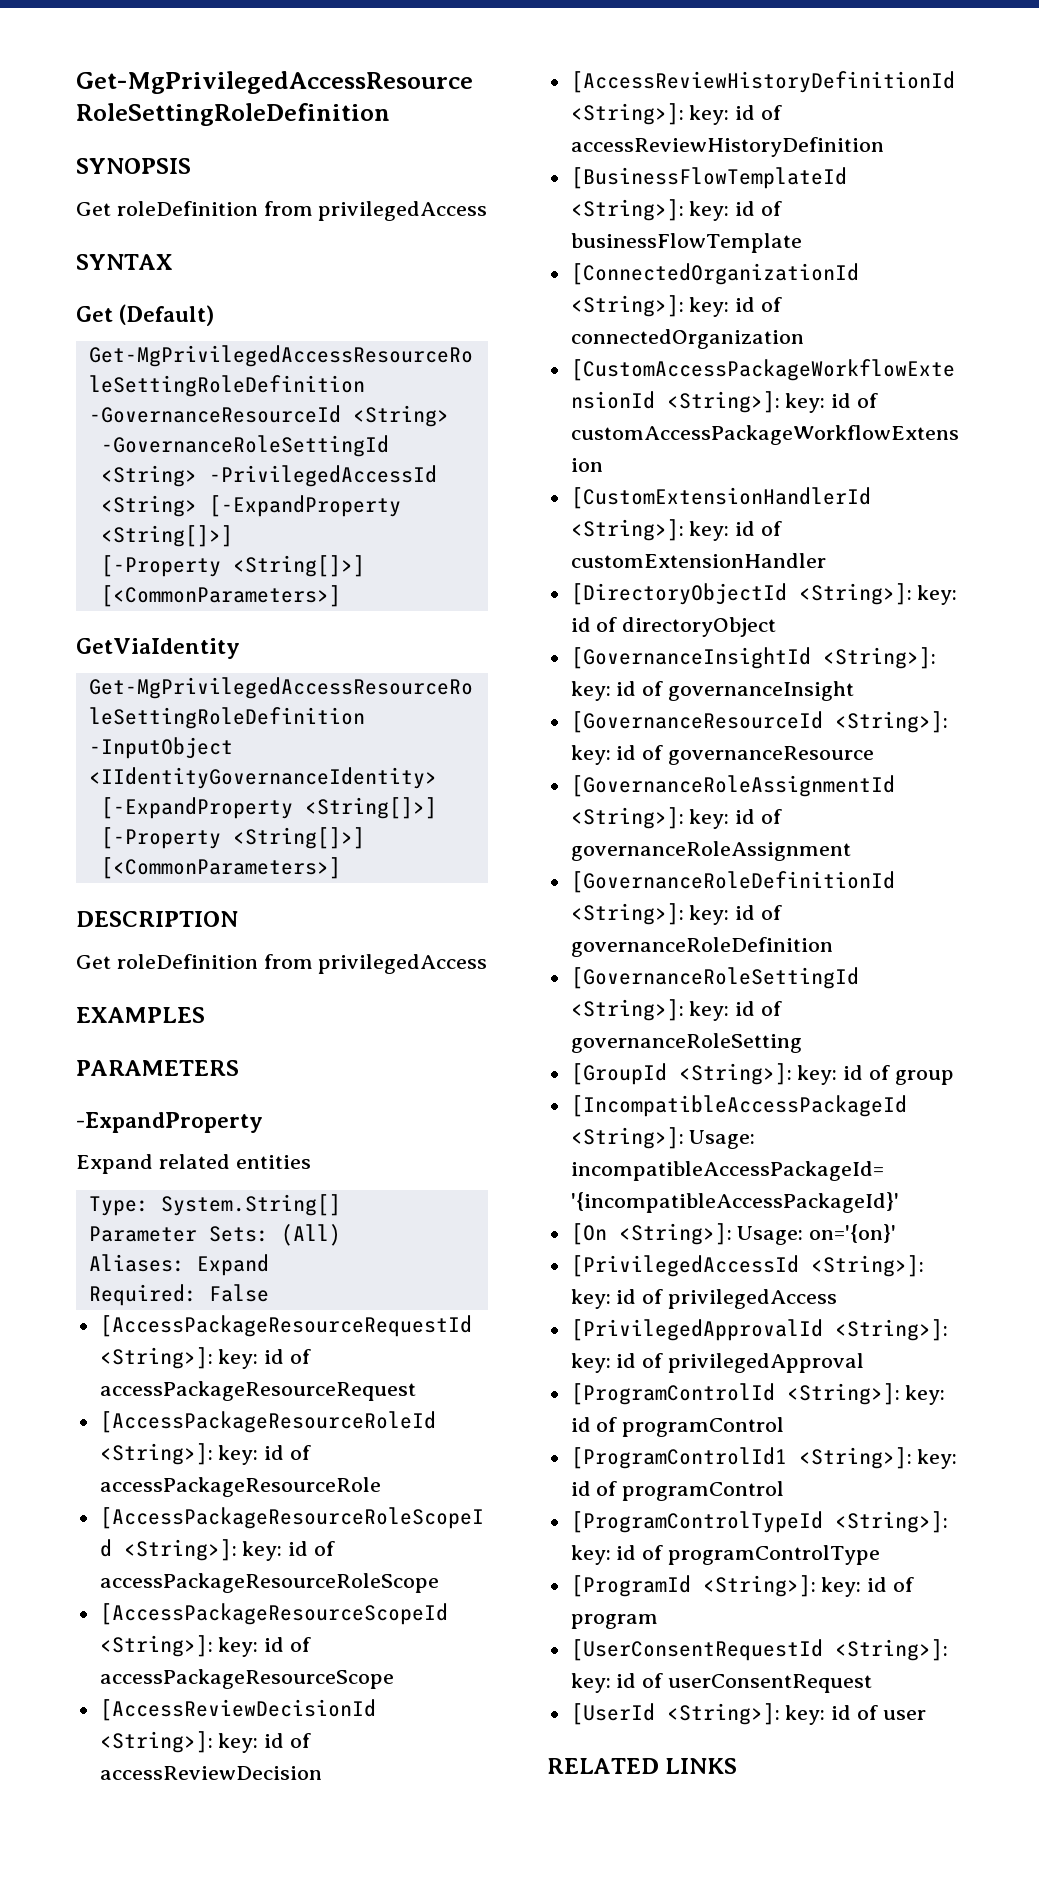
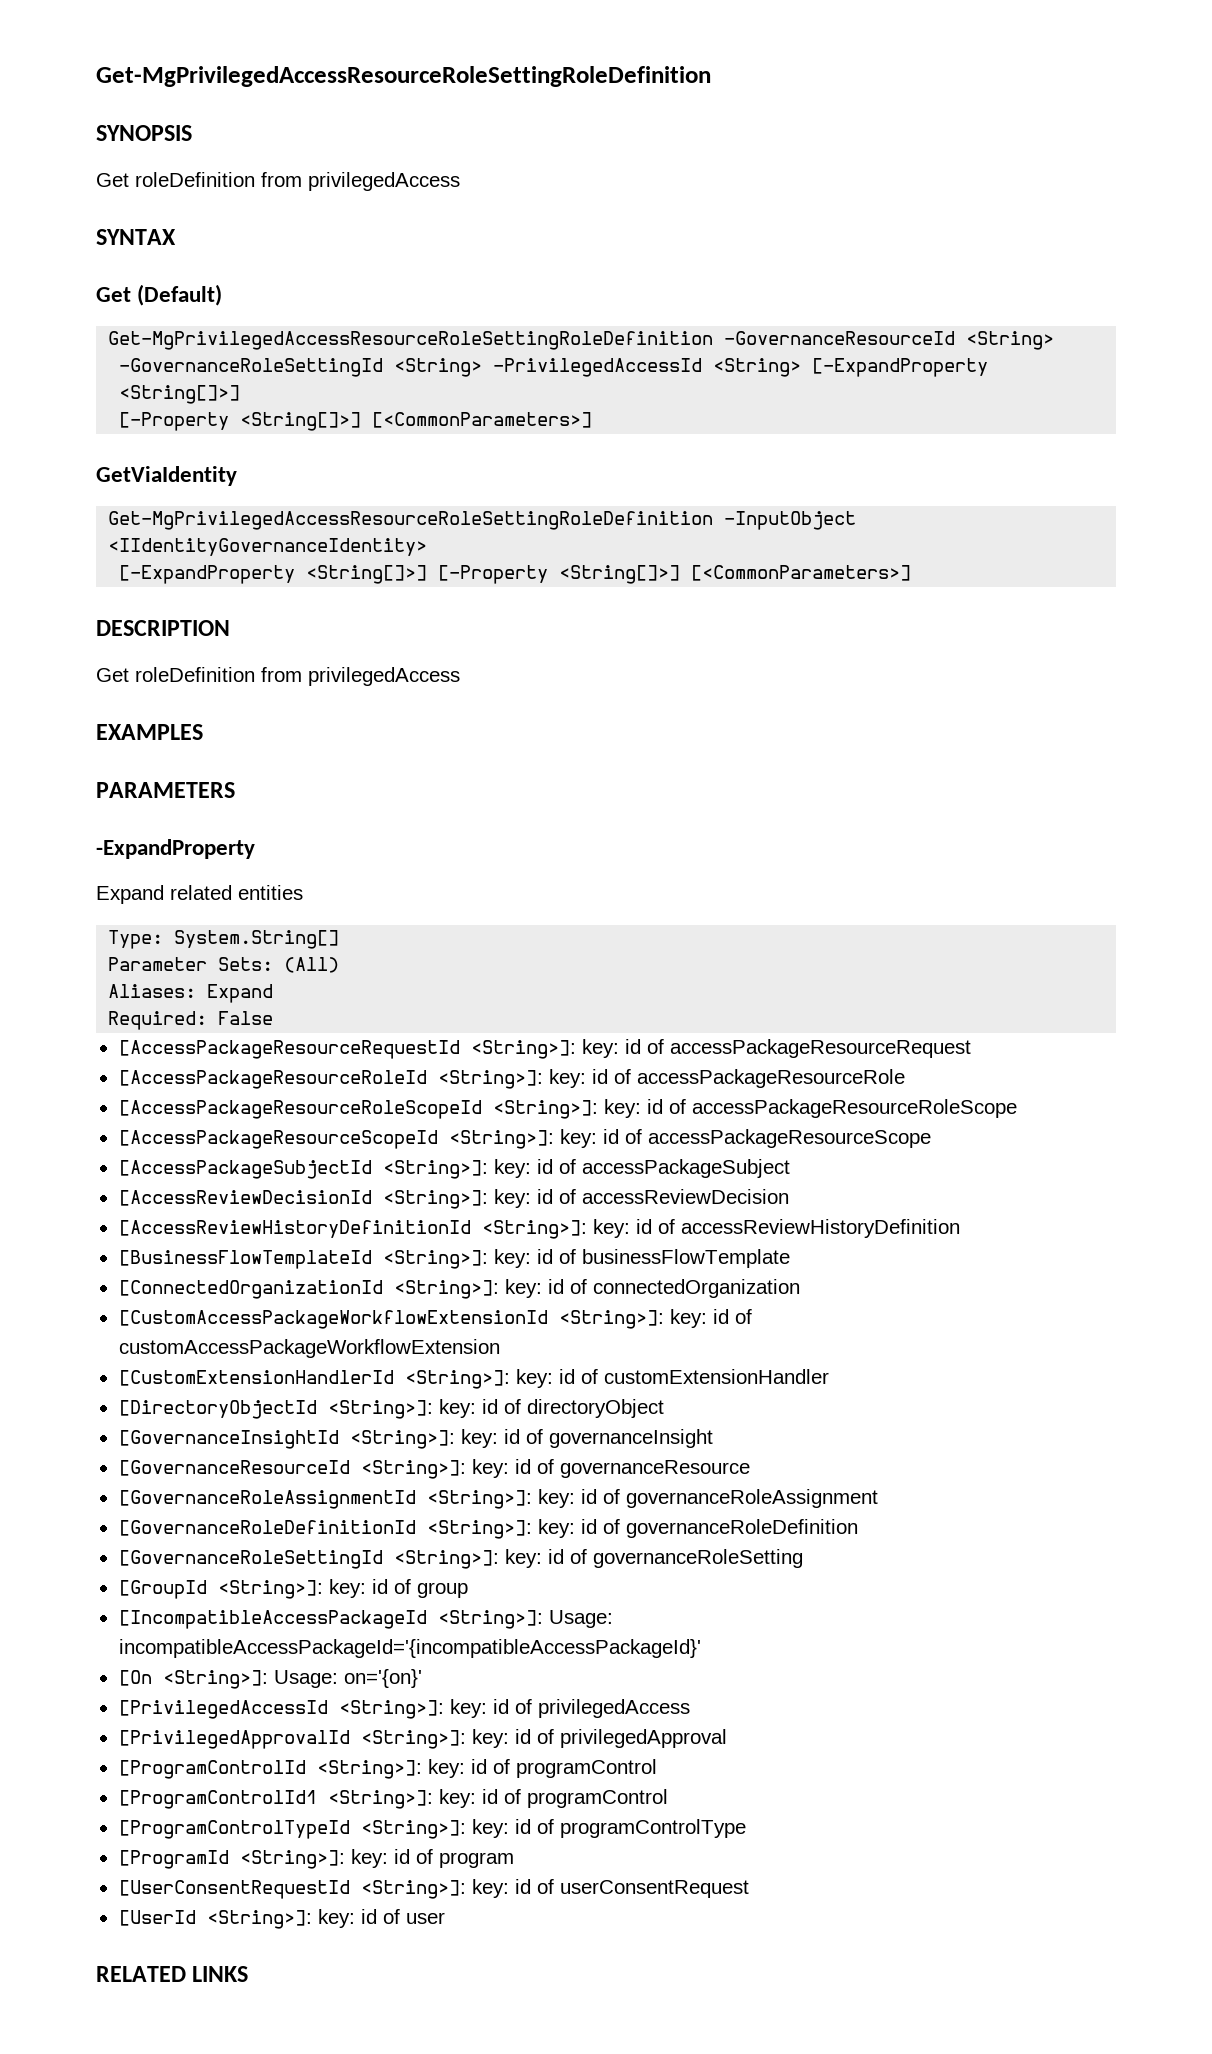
(394, 1679) none -> [118,1159,790,1179] // [AccessPackageSubjectId <String>]: key: id of accessPackageSubject

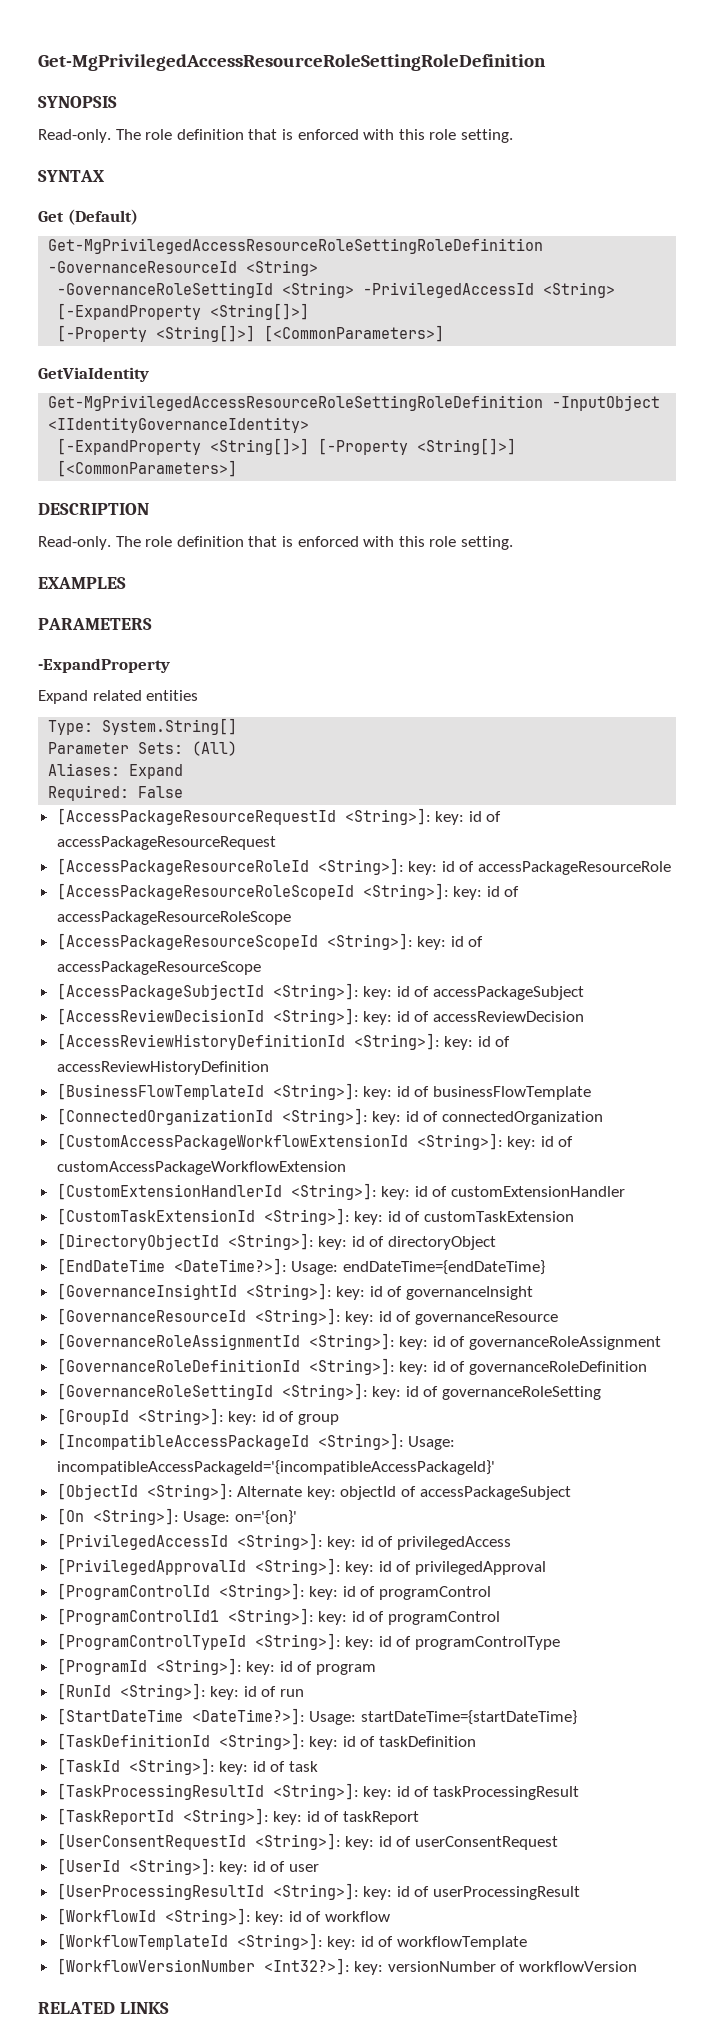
[96,172,460,191] Get roleDefinition from privilegedAccess -> [38,129,513,143] Read-only. The role definition that is enforced with this role setting.
[96,667,460,686] Get roleDefinition from privilegedAccess -> [38,536,513,550] Read-only. The role definition that is enforced with this role setting.
(829, 1376) none -> [56,1208,575,1225] // [CustomTaskExtensionId <String>]: key: id of customTaskExtension
(664, 1408) none -> [56,1258,545,1275] // [EndDateTime <DateTime?>]: Usage: endDateTime={endDateTime}
(701, 1648) none -> [56,1483,571,1500] // [ObjectId <String>]: Alternate key: objectId of accessPackageSubject
(514, 1860) none -> [56,1683,305,1700] [56,1708,577,1725] [56,1733,477,1750] [56,1758,319,1775] [56,1783,580,1800] [56,1808,420,1825] // [RunId <String>]: key: id of run // [StartDateTime <DateTime?>]: Usage: startDateTime={startDateTime} // [TaskDefinitionId <String>]: key: id of taskDefinition // [TaskId <String>]: key: id of task // [TaskProcessingResultId <String>]: key: id of taskProcessingResult // [TaskReportId <String>]: key: id of taskReport
(445, 1918) none -> [56,1883,581,1900] [56,1908,391,1925] [56,1933,528,1950] [56,1958,638,1975] // [UserProcessingResultId <String>]: key: id of userProcessingResult // [WorkflowId <String>]: key: id of workflow // [WorkflowTemplateId <String>]: key: id of workflowTemplate // [WorkflowVersionNumber <Int32?>]: key: versionNumber of workflowVersion

